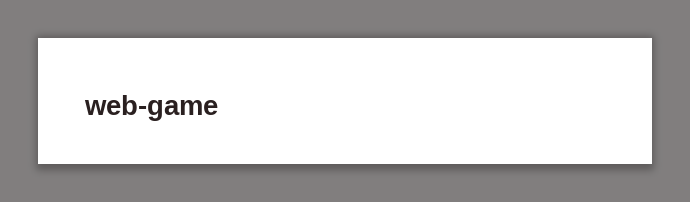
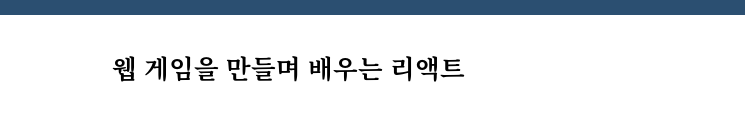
[84,95,218,121] web-game -> [112,56,465,82] 웹 게임을 만들며 배우는 리액트

